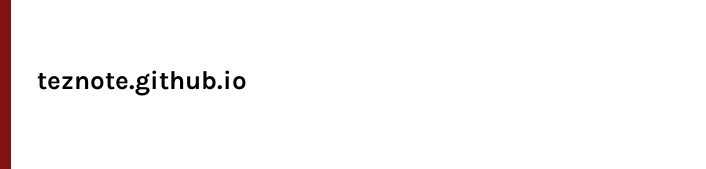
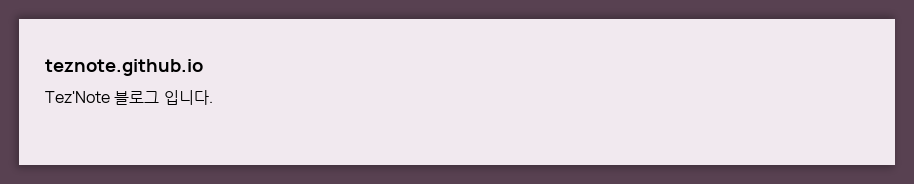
(247, 83) none -> [45,90,213,105] // Tez'Note 블로그 입니다.

